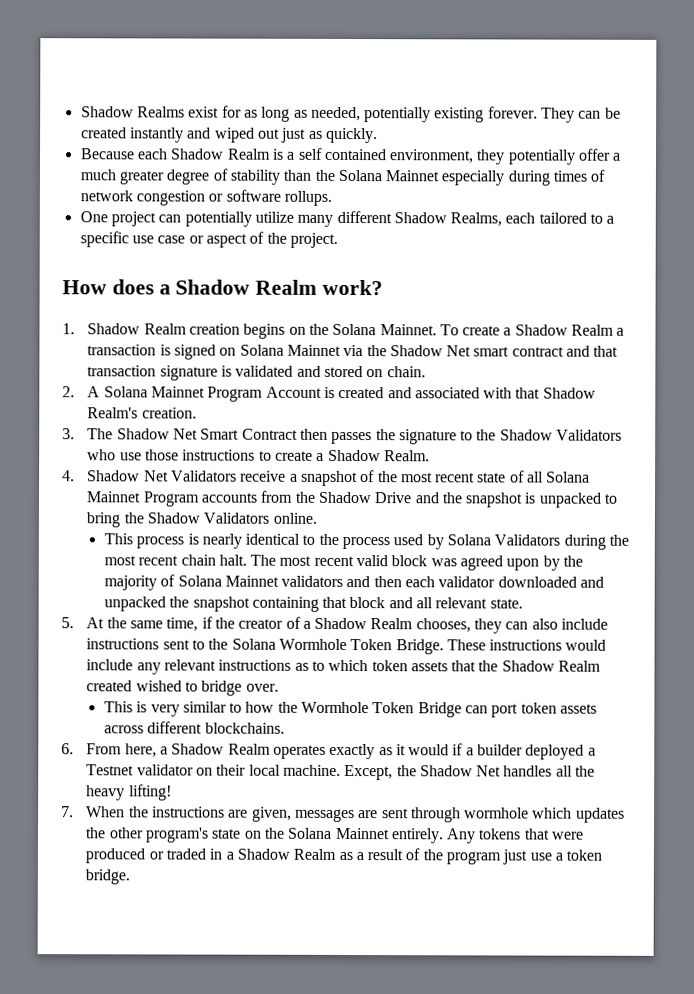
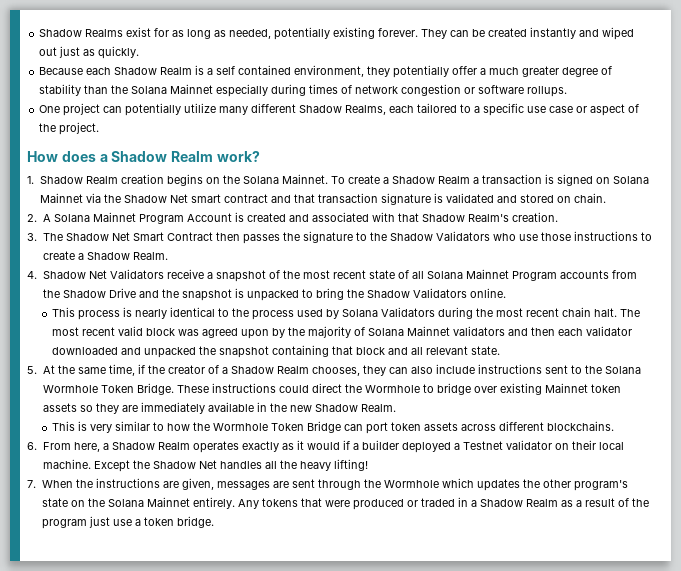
[565,639,607,651] [86,659,602,675] [86,680,279,696] would include any relevant instructions as to which token assets that the Shadow Realm created wished to bridge over. -> [278,383,621,395] [42,402,396,414] could direct the Wormhole to bridge over existing Mainnet token assets so they are immediately available in the new Shadow Realm.
[344,764,394,781] Except, -> [93,460,130,472] Except
[464,807,530,819] wormhole -> [363,479,439,488] the Wormhole

